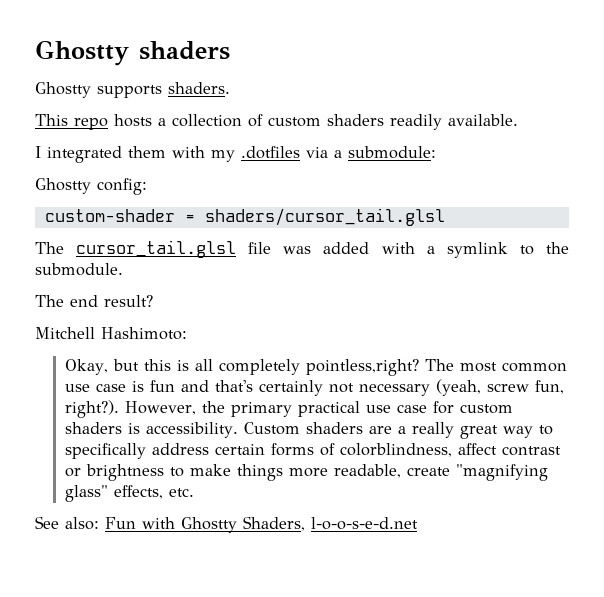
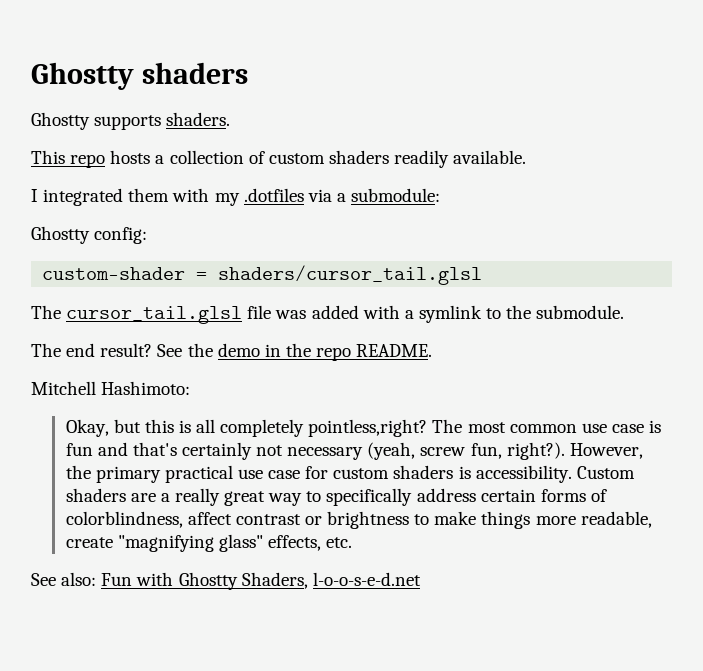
(153, 301) none -> [157,343,433,361] See the demo in the repo README.

